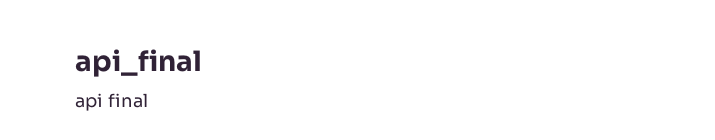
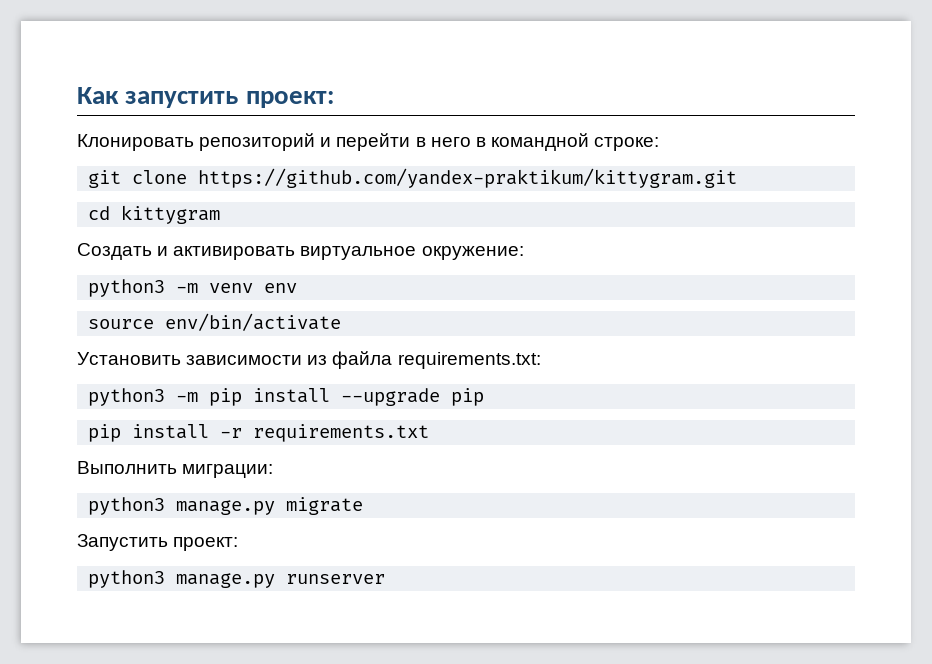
[75,49,202,77] [75,93,148,111] api_final // api final -> [77,87,334,108] [77,133,660,151] [88,168,738,188] [88,205,221,224] [77,243,524,260] [88,279,298,297] [88,313,342,331] [77,351,541,369] [88,388,485,406] [88,424,430,442] [77,461,274,478] [88,497,364,515] [77,534,239,551] [88,570,386,588] Как запустить проект: // Клонировать репозиторий и перейти в него в командной строке: // git clone https://github.com/yandex-praktikum/kittygram.git // cd kittygram // Cоздать и активировать виртуальное окружение: // python3 -m venv env // source env/bin/activate // Установить зависимости из файла requirements.txt: // python3 -m pip install --upgrade pip // pip install -r requirements.txt // Выполнить миграции: // python3 manage.py migrate // Запустить проект: // python3 manage.py runserver

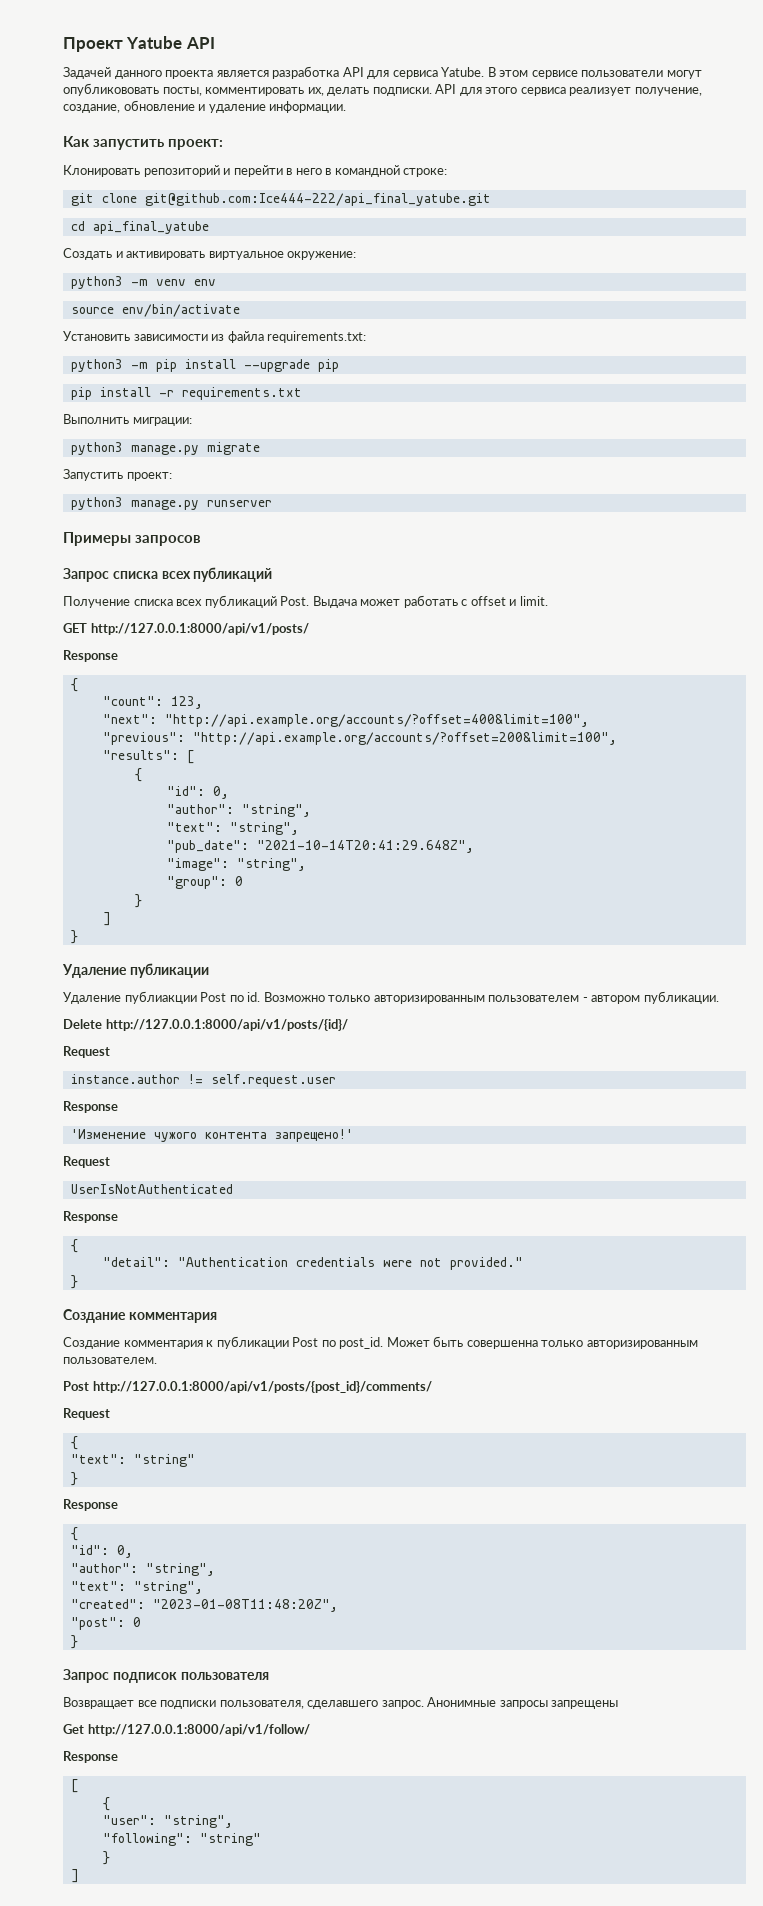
(77, 95) none -> [63,36,215,52] [63,66,702,79] [63,83,702,96] [63,100,347,113] Проект Yatube API // Задачей данного проекта является разработка API для сервиса Yatube. В этом сервисе пользователи могут опубликововать посты, комментировать их, делать подписки. API для этого сервиса реализует получение, создание, обновление и удаление информации. //
[198,168,738,188] https://github.com/yandex-praktikum/kittygram.git -> [144,193,491,206] git@github.com:Ice444-222/api_final_yatube.git
[121,205,221,224] kittygram -> [92,221,209,234] api_final_yatube
(386, 579) none -> [63,532,202,546] [63,567,273,582] [63,595,548,608] [63,623,309,635] [63,650,118,662] [70,678,78,692] [102,696,203,709] [102,714,589,727] [102,732,617,745] [102,750,194,764] [134,768,142,782] [166,786,229,799] [166,804,311,817] [166,822,299,835] [166,840,474,853] [166,858,306,871] [166,876,243,889] [134,894,142,908] [102,912,111,926] [70,930,78,944] [62,963,209,978] [63,991,719,1004] [63,1019,348,1031] [63,1046,110,1058] [70,1074,336,1087] [63,1101,118,1113] [70,1129,353,1142] [63,1156,110,1168] [70,1184,233,1194] [63,1211,118,1223] [70,1239,78,1253] [102,1257,523,1270] [70,1275,78,1289] [63,1309,217,1323] [63,1336,698,1349] [63,1357,157,1364] [63,1381,432,1393] [63,1408,110,1420] [70,1436,78,1450] [70,1454,195,1467] [70,1472,78,1486] [63,1499,118,1511] [70,1527,78,1541] [70,1545,133,1558] [70,1563,215,1576] [70,1581,203,1594] [70,1599,338,1612] [70,1617,141,1630] [70,1635,78,1649] [63,1669,269,1683] [63,1697,619,1709] [63,1724,310,1736] [63,1751,118,1763] [70,1779,78,1793] [102,1797,110,1811] [102,1815,233,1828] [102,1833,261,1846] [102,1851,110,1865] [70,1869,79,1883] // Примеры запросов // Запрос списка всех публикаций // Получение списка всех публикаций Post. Выдача может работать с offset и limit. // GET http://127.0.0.1:8000/api/v1/posts/ // Response // { // "count": 123, // "next": "http://api.example.org/accounts/?offset=400&limit=100", // "previous": "http://api.example.org/accounts/?offset=200&limit=100", // "results": [ // { // "id": 0, // "author": "string", // "text": "string", // "pub_date": "2021-10-14T20:41:29.648Z", // "image": "string", // "group": 0 // } // ] // } // Удаление публикации // Удаление публиакции Post по id. Возможно только авторизированным пользователем - автором публикации. // Delete http://127.0.0.1:8000/api/v1/posts/{id}/ // Request // instance.author != self.request.user // Response // 'Изменение чужого контента запрещено!' // Request // UserIsNotAuthenticated // Response // { // "detail": "Authentication credentials were not provided." // } // Создание комментария // Создание комментария к публикации Post по post_id. Может быть совершенна только авторизированным пользователем. // Post http://127.0.0.1:8000/api/v1/posts/{post_id}/comments/ // Request // { // "text": "string" // } // Response // { // "id": 0, // "author": "string", // "text": "string", // "created": "2023-01-08T11:48:20Z", // "post": 0 // } // Запрос подписок пользователя // Возвращает все подписки пользователя, сделавшего запрос. Анонимные запросы запрещены // Get http://127.0.0.1:8000/api/v1/follow/ // Response // [ // { // "user": "string", // "following": "string" // } // ]

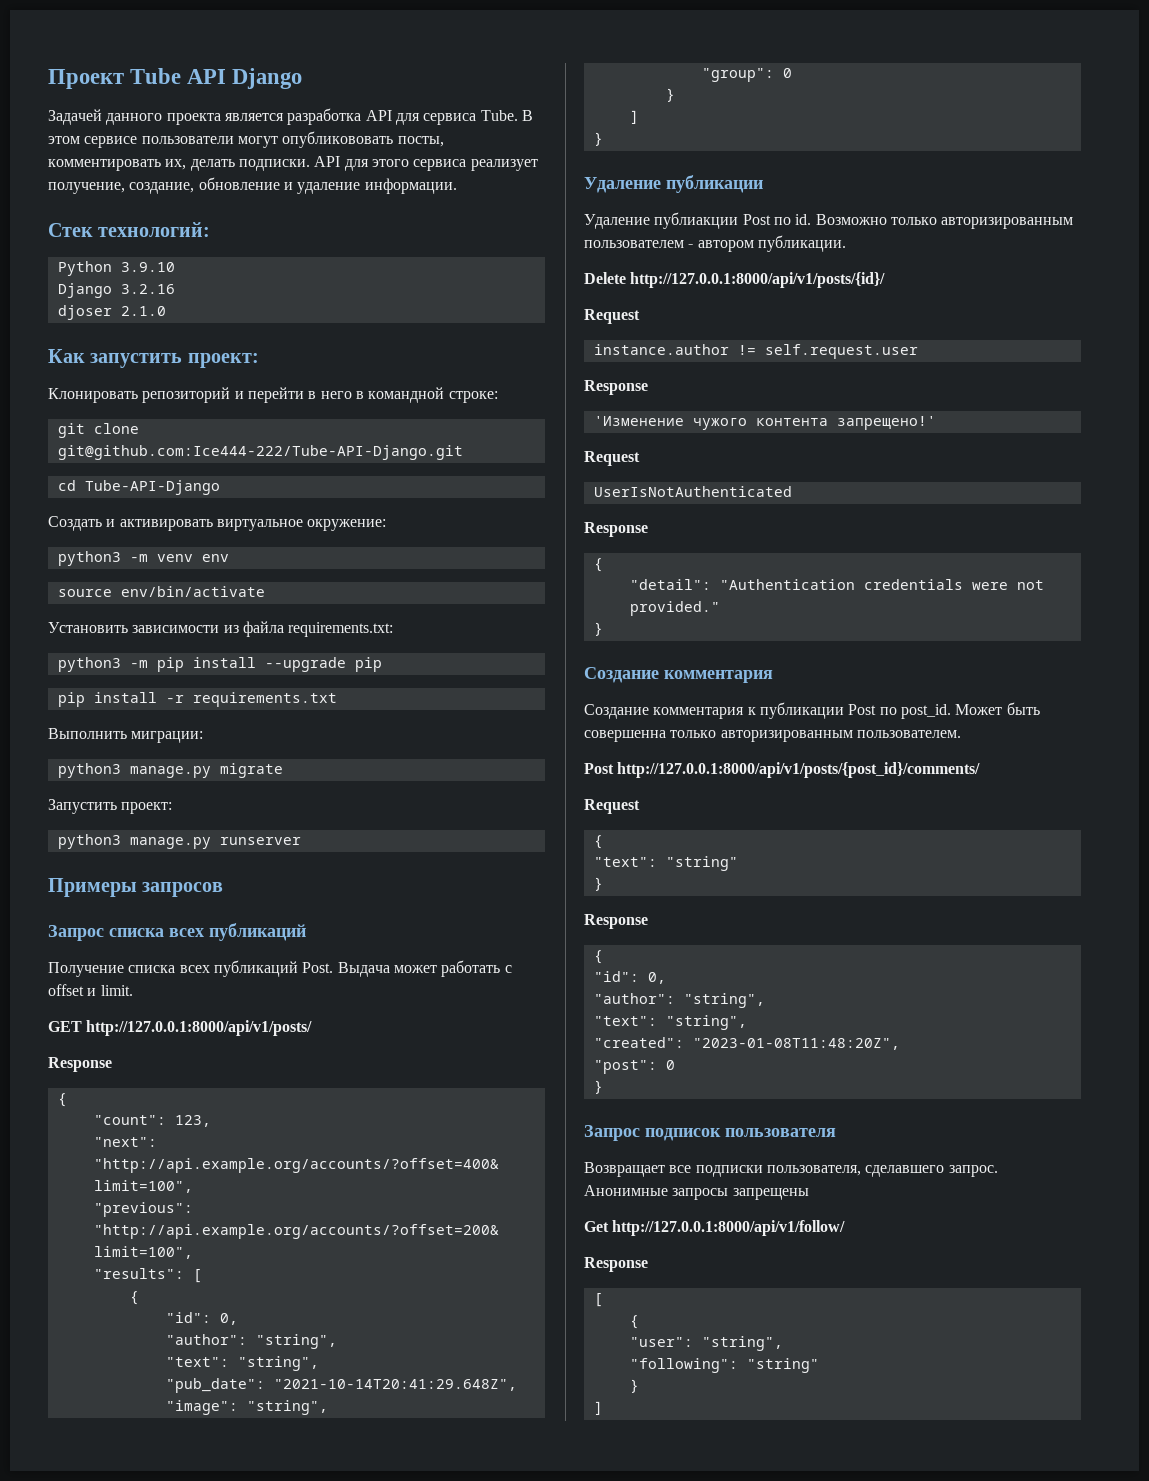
[126,36,215,49] Yatube API -> [130,68,303,89] Tube API Django
[441,67,485,77] Yatube. -> [480,110,518,121] Tube.
(347, 107) none -> [48,222,211,237] [57,261,175,276] [57,283,175,298] [57,305,166,320] // Стек технологий: // Python 3.9.10 // Django 3.2.16 // djoser 2.1.0
[144,193,491,206] git@github.com:Ice444-222/api_final_yatube.git -> [57,445,463,460] git@github.com:Ice444-222/Tube-API-Django.git
[92,221,209,234] api_final_yatube -> [84,480,220,495] Tube-API-Django

